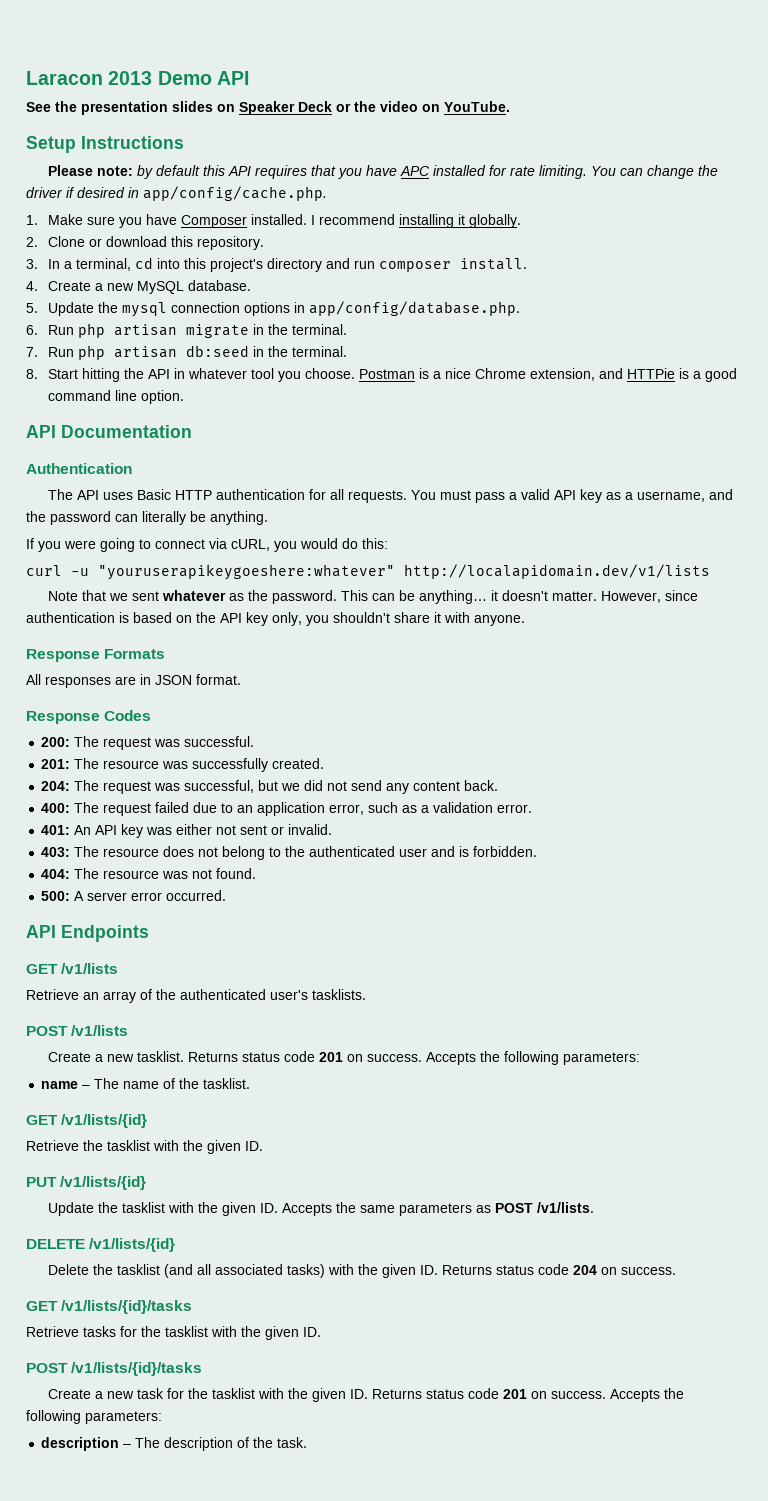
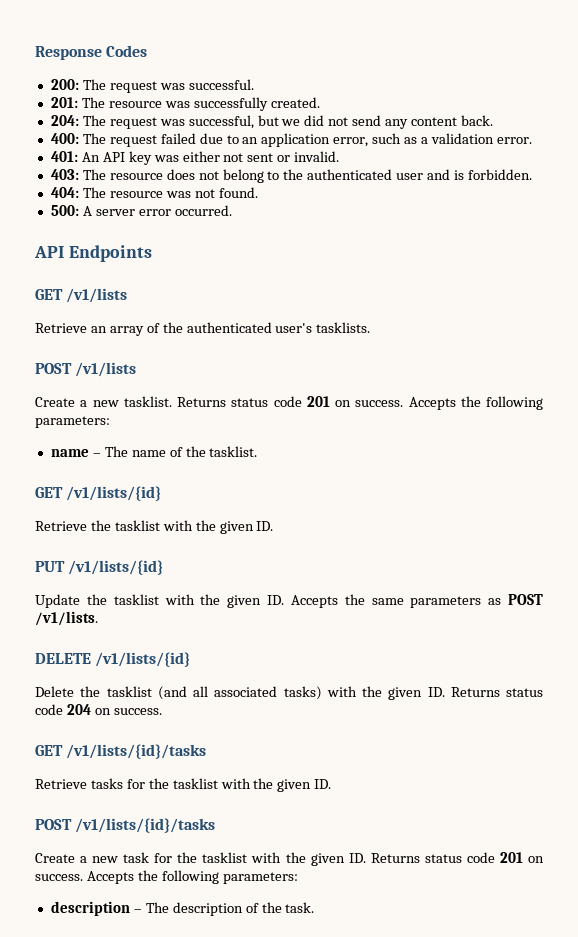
[26,71,249,85] [26,101,510,115] [26,136,184,153] [48,165,719,179] [26,186,327,201] [26,214,522,228] [26,236,265,250] [26,257,528,272] [26,280,252,294] [26,301,521,317] [26,323,348,338] [26,345,348,360] [26,368,738,382] [48,390,185,404] [26,425,192,438] [26,463,132,474] [48,489,734,503] [26,511,268,525] [26,538,388,552] [26,564,710,580] [48,590,699,604] [26,612,525,626] [26,649,166,662] [26,674,241,688] Laracon 2013 Demo API // See the presentation slides on Speaker Deck or the video on YouTube. // Setup Instructions // Please note: by default this API requires that you have APC installed for rate limiting. You can change the driver if desired in app/config/cache.php. // 1. Make sure you have Composer installed. I recommend installing it globally. // 2. Clone or download this repository. // 3. In a terminal, cd into this project's directory and run composer install. // 4. Create a new MySQL database. // 5. Update the mysql connection options in app/config/database.php. // 6. Run php artisan migrate in the terminal. // 7. Run php artisan db:seed in the terminal. // 8. Start hitting the API in whatever tool you choose. Postman is a nice Chrome extension, and HTTPie is a good command line option. // API Documentation // Authentication // The API uses Basic HTTP authentication for all requests. You must pass a valid API key as a username, and the password can literally be anything. // If you were going to connect via cURL, you would do this: // curl -u "youruserapikeygoeshere:whatever" http://localapidomain.dev/v1/lists // Note that we sent whatever as the password. This can be anything… it doesn't matter. However, since authentication is based on the API key only, you shouldn't share it with anyone. // Response Formats // All responses are in JSON format. // -> (35, 53) none

